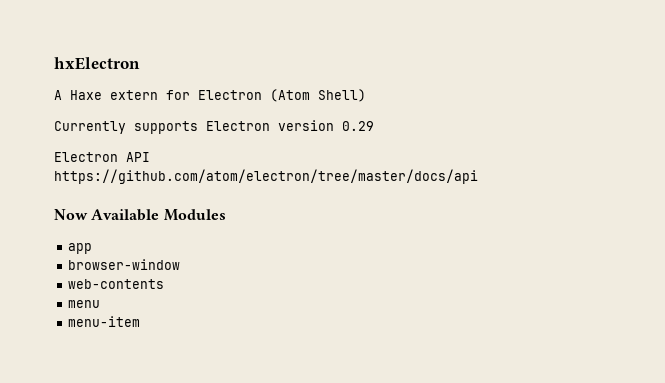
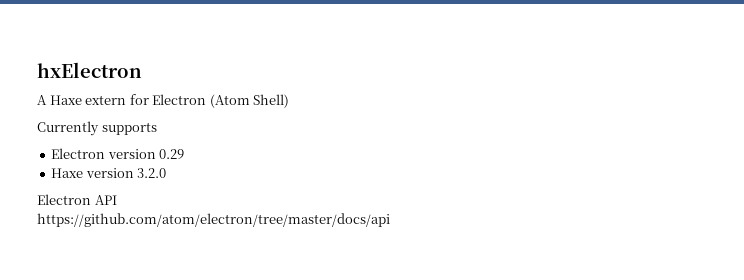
(198, 127) none -> (157, 128) //
(374, 126) none -> [51,168,167,178] // Haxe version 3.2.0
[54,209,226,221] [68,243,93,254] [68,259,181,270] [68,279,165,289] [68,300,101,308] [68,316,141,327] // Now Available Modules // app // browser-window // web-contents // menu // menu-item -> (390, 220) none

